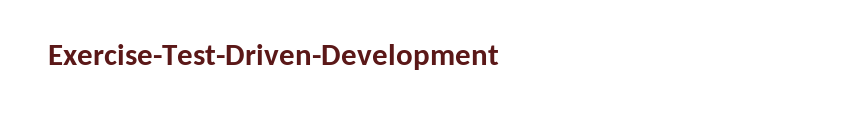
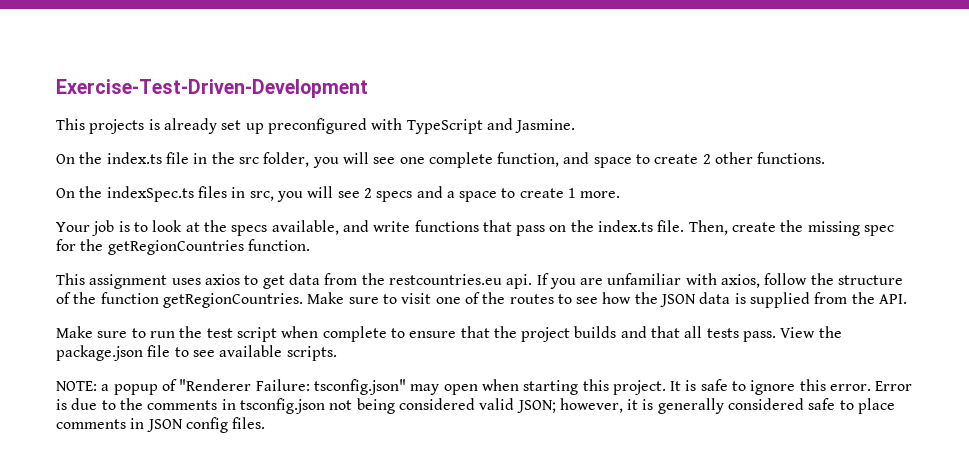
(499, 57) none -> [56,118,576,134] [56,152,826,168] [56,186,621,202] [56,220,895,236] [56,239,310,255] [56,273,904,289] [56,292,908,308] [56,326,842,342] [56,345,337,361] [56,379,913,395] [56,398,896,414] [56,417,266,433] // This projects is already set up preconfigured with TypeScript and Jasmine. // On the index.ts file in the src folder, you will see one complete function, and space to create 2 other functions. // On the indexSpec.ts files in src, you will see 2 specs and a space to create 1 more. // Your job is to look at the specs available, and write functions that pass on the index.ts file. Then, create the missing spec for the getRegionCountries function. // This assignment uses axios to get data from the restcountries.eu api. If you are unfamiliar with axios, follow the structure of the function getRegionCountries. Make sure to visit one of the routes to see how the JSON data is supplied from the API. // Make sure to run the test script when complete to ensure that the project builds and that all tests pass. View the package.json file to see available scripts. // NOTE: a popup of "Renderer Failure: tsconfig.json" may open when starting this project. It is safe to ignore this error. Error is due to the comments in tsconfig.json not being considered valid JSON; however, it is generally considered safe to place comments in JSON config files.

